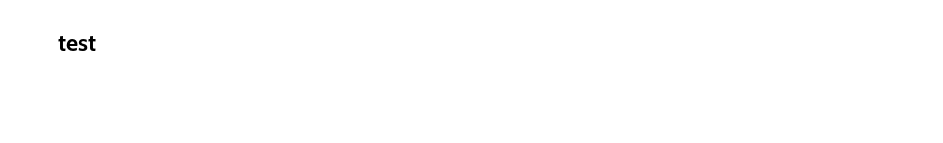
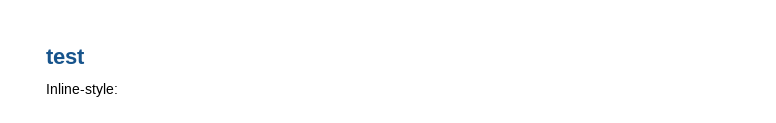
(96, 43) none -> [46,83,118,97] // Inline-style:

